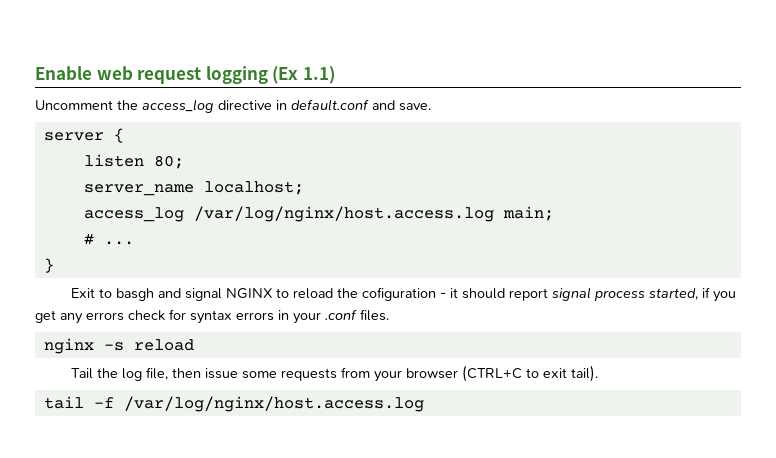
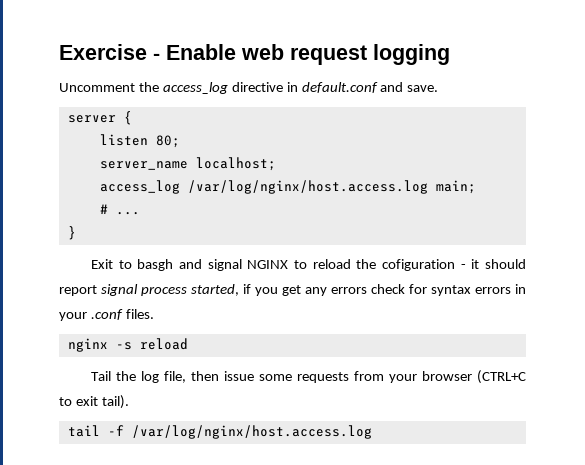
(35, 73) none -> [59,44,160,60] Exercise -
[272,66,335,84] (Ex 1.1) -> (450, 54) none

